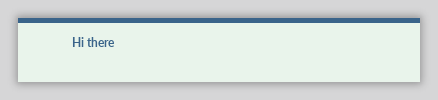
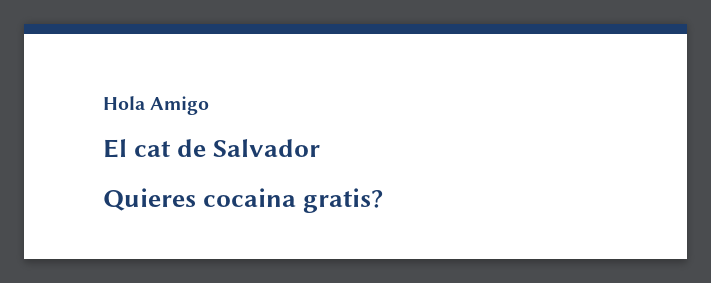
[72,37,116,47] Hi there -> [103,96,210,115] [103,139,321,158] [103,188,384,213] Hola Amigo // El cat de Salvador // Quieres cocaina gratis?

